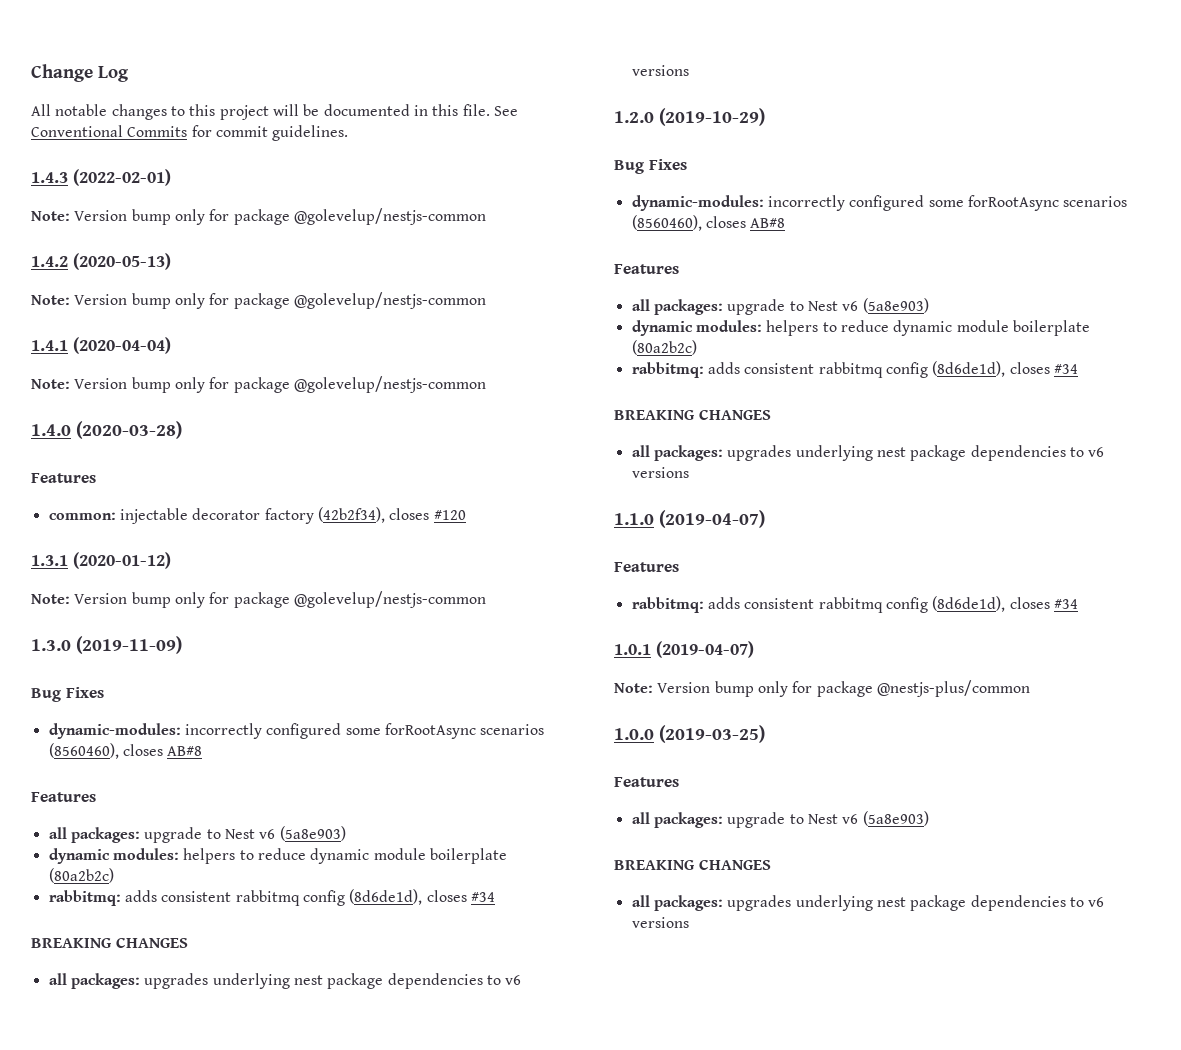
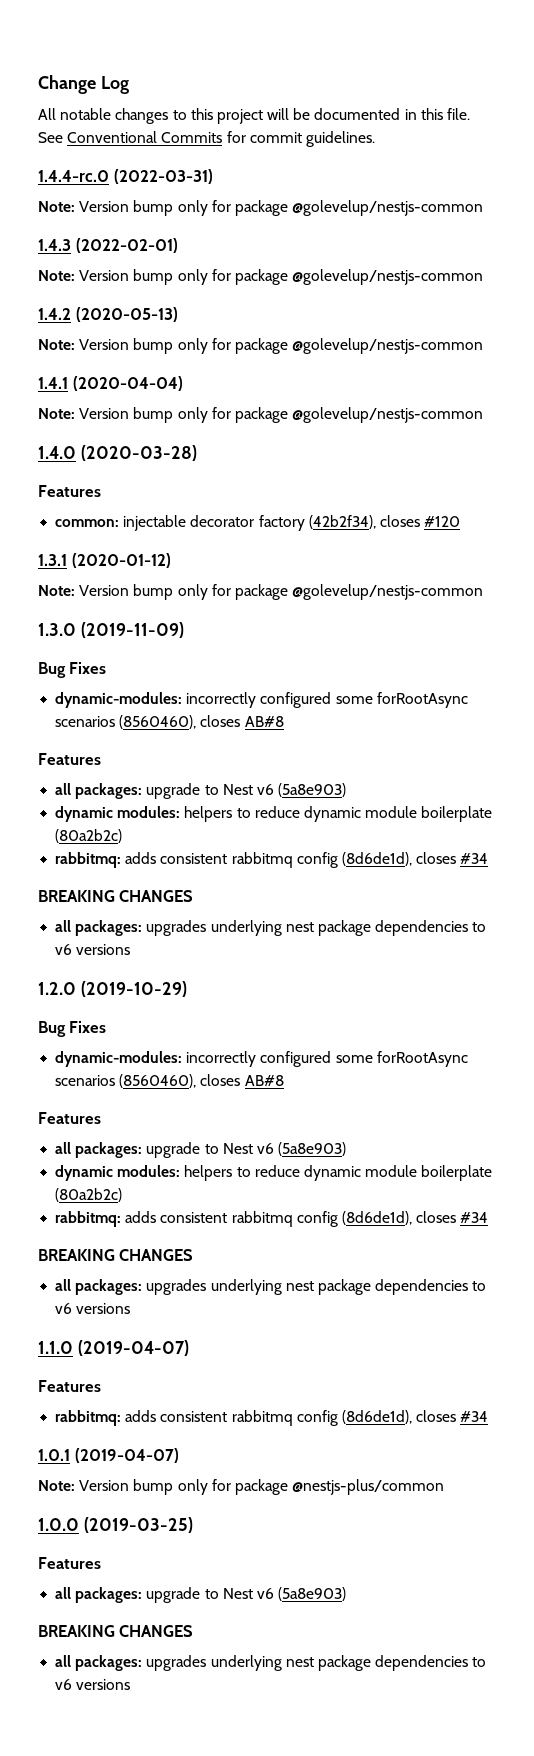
(349, 133) none -> [38,169,213,184] [38,200,484,216] // 1.4.4-rc.0 (2022-03-31) // Note: Version bump only for package @golevelup/nestjs-common

